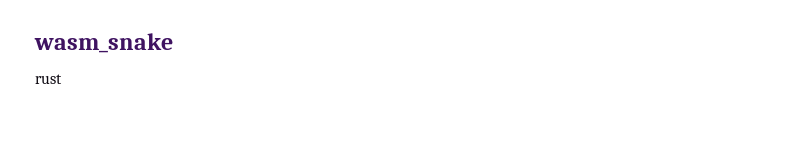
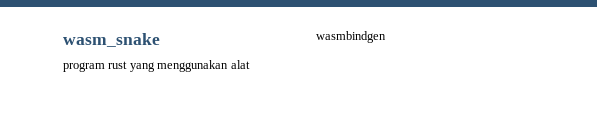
[35,74,62,84] rust -> [63,60,250,72] [316,31,386,43] program rust yang menggunakan alat wasmbindgen

